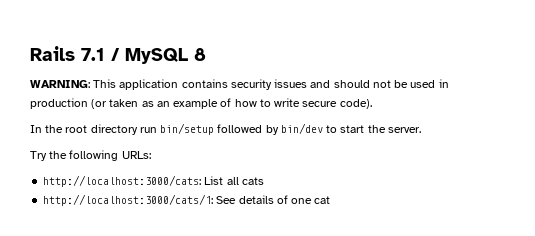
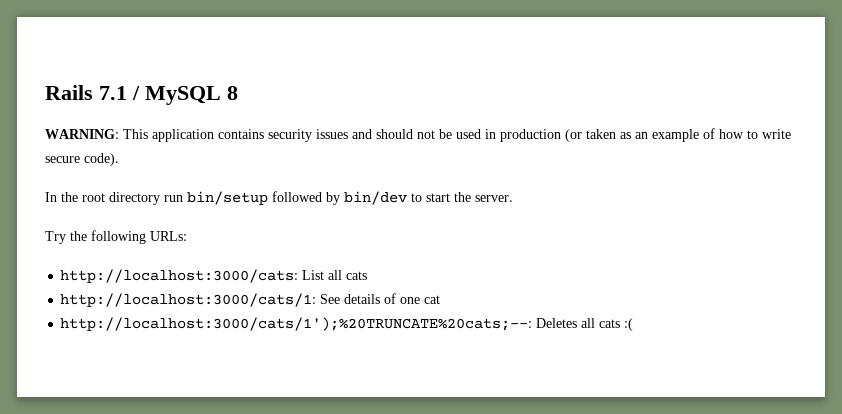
(331, 200) none -> [60,317,634,331] // http://localhost:3000/cats/1');%20TRUNCATE%20cats;--: Deletes all cats :(

